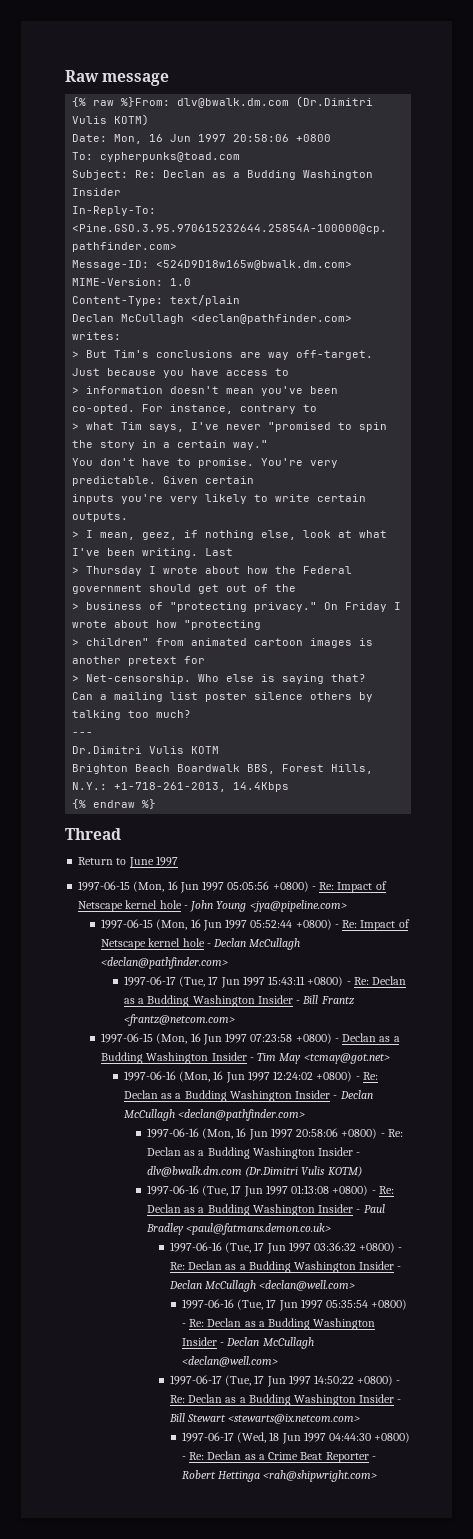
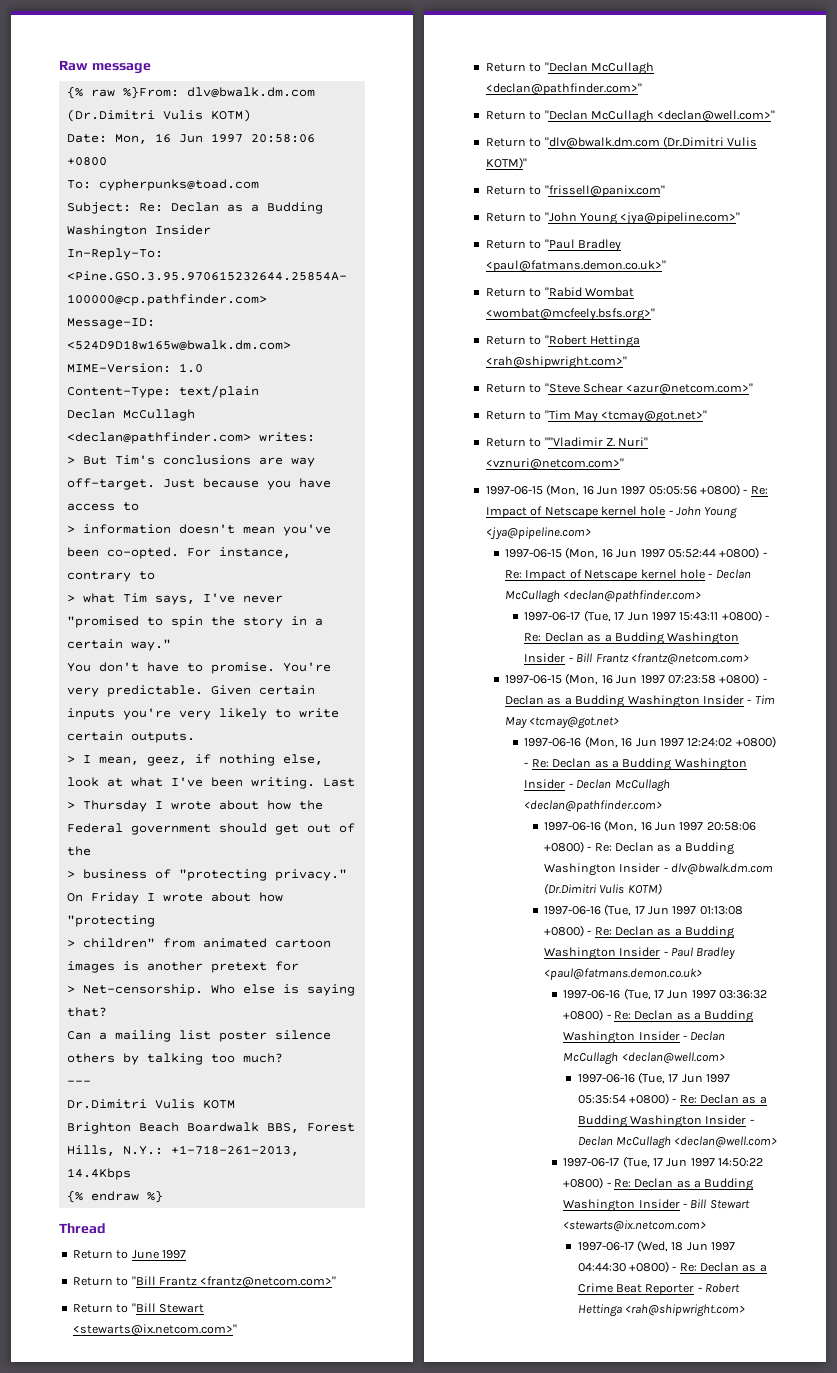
(178, 861) none -> [72,1276,337,1288] [72,1303,204,1313] [72,1324,237,1336] [485,62,654,75] [485,83,642,95] [485,110,776,123] [485,136,758,149] [485,157,527,169] [485,185,665,197] [485,212,741,225] [485,239,621,252] [485,260,666,272] [485,287,634,297] [485,308,655,321] [485,335,640,348] [485,356,627,369] [485,383,754,395] [485,410,708,423] [485,437,649,447] [485,458,624,470] // Return to "Bill Frantz <frantz@netcom.com>" // Return to "Bill Stewart <stewarts@ix.netcom.com>" // Return to "Declan McCullagh <declan@pathfinder.com>" // Return to "Declan McCullagh <declan@well.com>" // Return to "dlv@bwalk.dm.com (Dr.Dimitri Vulis KOTM)" // Return to "frissell@panix.com" // Return to "John Young <jya@pipeline.com>" // Return to "Paul Bradley <paul@fatmans.demon.co.uk>" // Return to "Rabid Wombat <wombat@mcfeely.bsfs.org>" // Return to "Robert Hettinga <rah@shipwright.com>" // Return to "Steve Schear <azur@netcom.com>" // Return to "Tim May <tcmay@got.net>" // Return to ""Vladimir Z. Nuri" <vznuri@netcom.com>"

